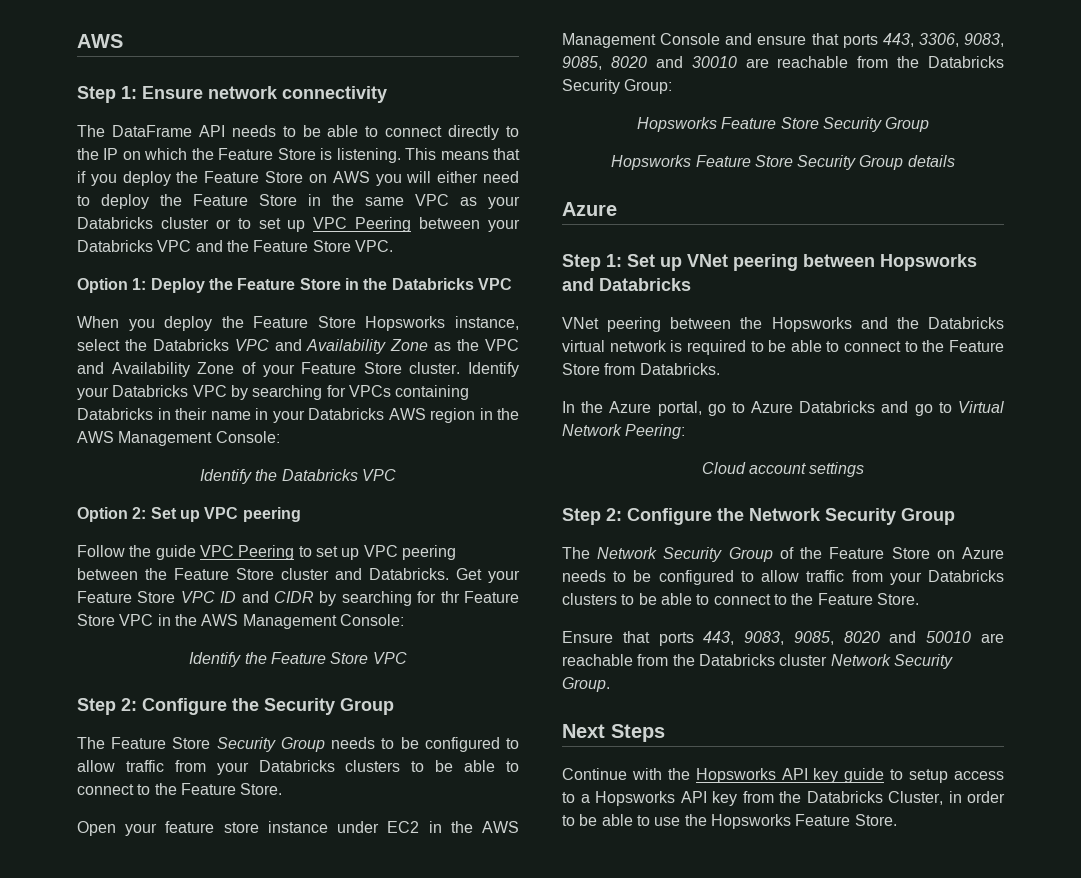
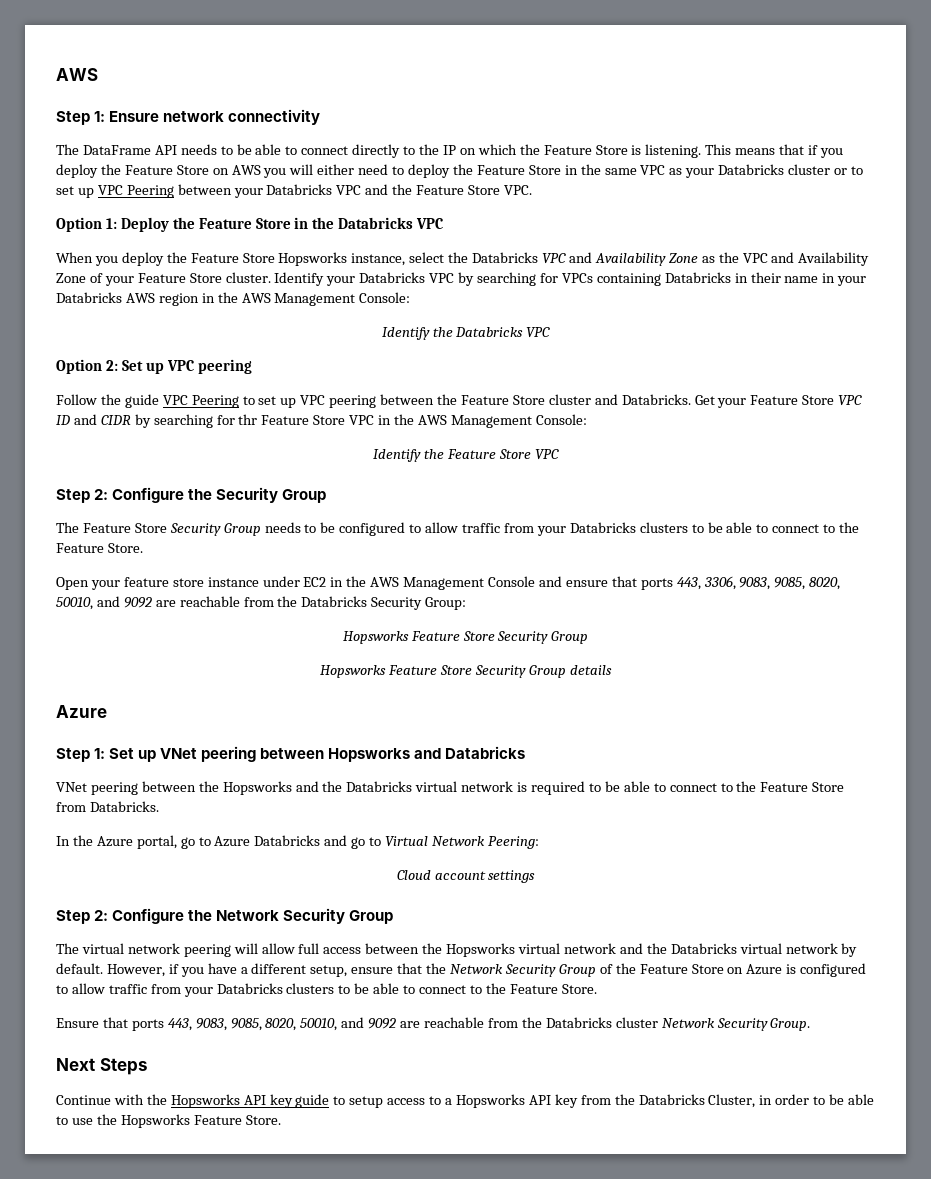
[610,56,737,68] 8020 and 30010 -> [809,577,841,590] [56,596,152,610] 8020, 50010, and 9092
(590, 553) none -> [81,943,858,957] [56,963,447,977] virtual network peering will allow full access between the Hopsworks virtual network and the Databricks virtual network by default. However, if you have a different setup, ensure that the
[562,570,652,582] needs to be -> [786,964,797,974] is
[843,631,972,643] 8020 and 50010 -> [265,1017,397,1031] 8020, 50010, and 9092

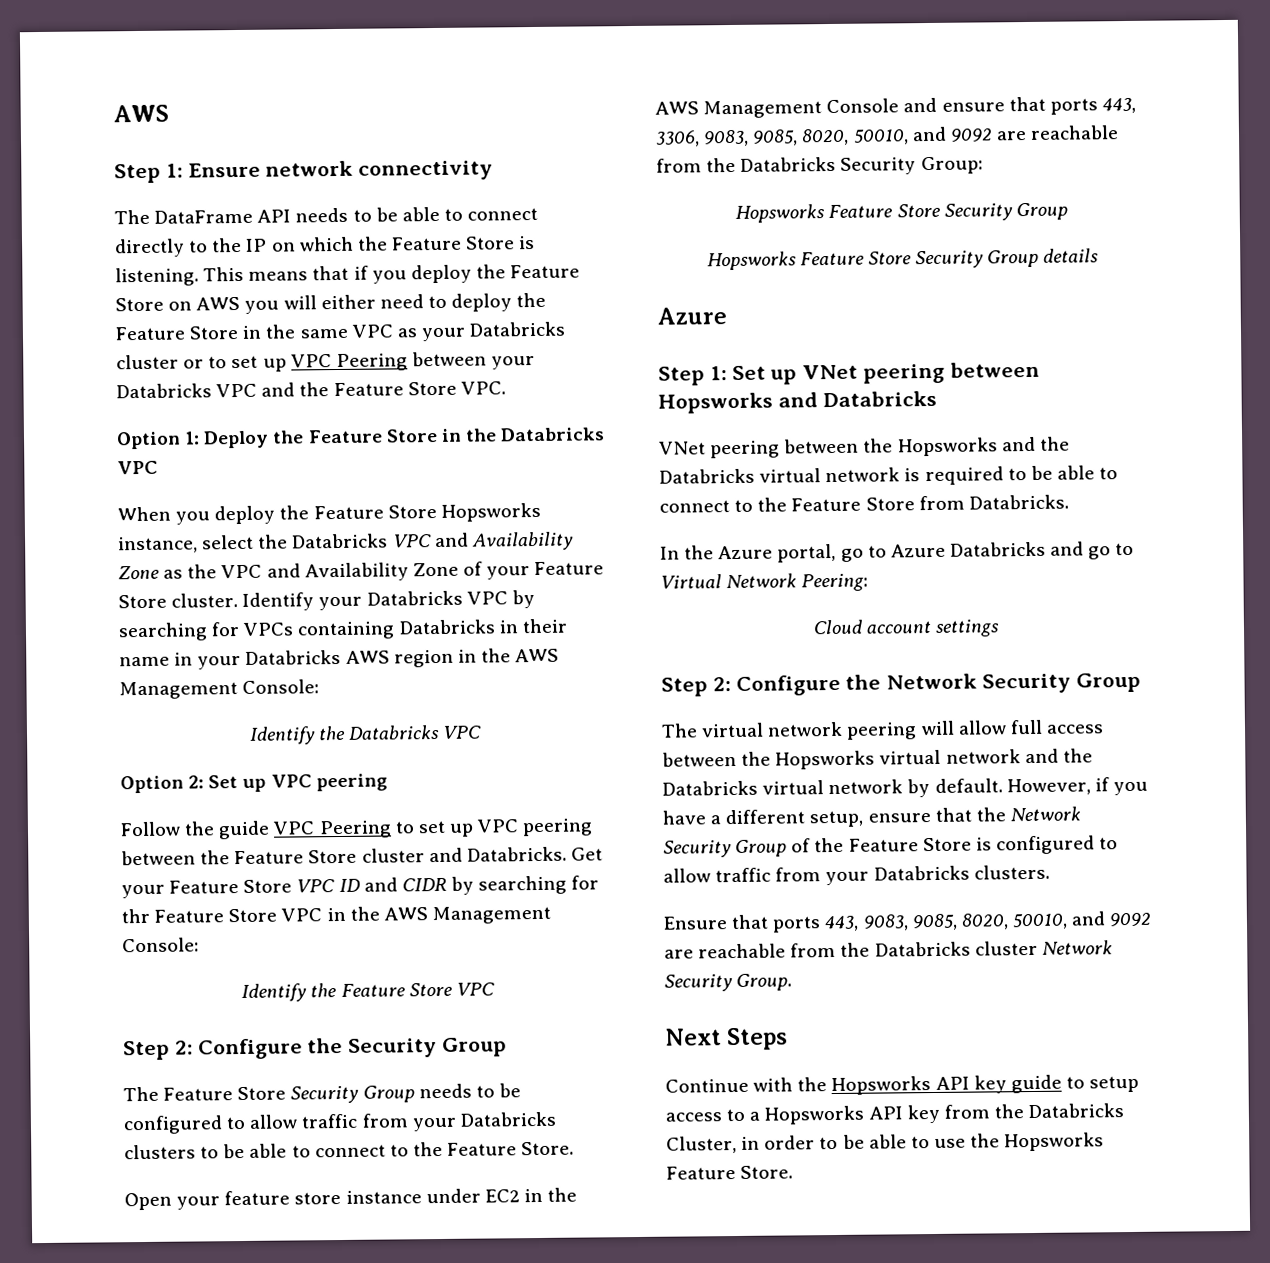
[727,964,783,975] on Azure -> (972, 844) none
[286,983,597,994] clusters to be able to connect to the Feature Store. -> [973,864,1050,880] clusters.

